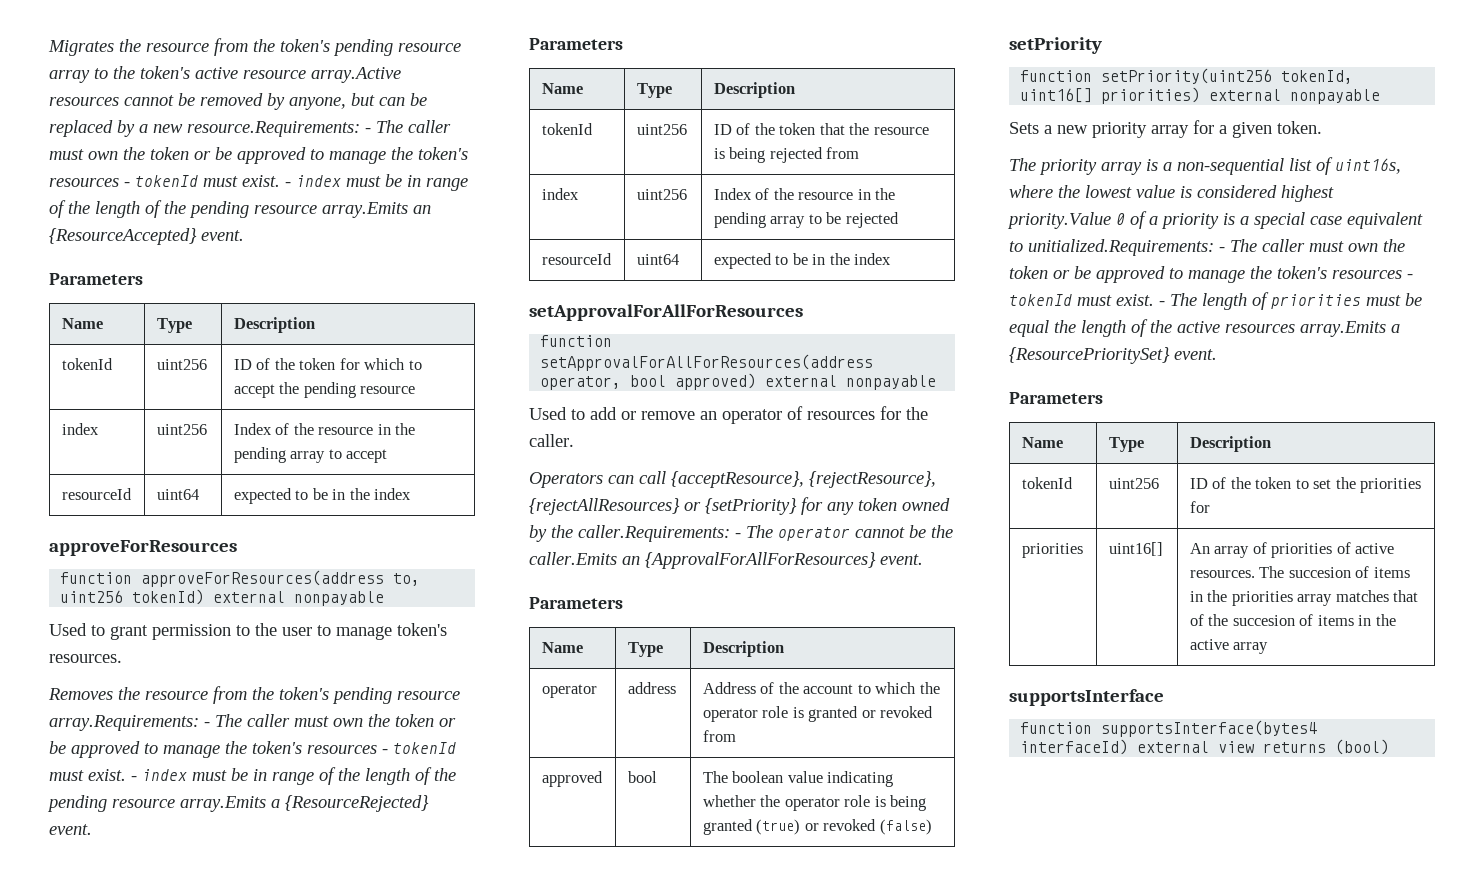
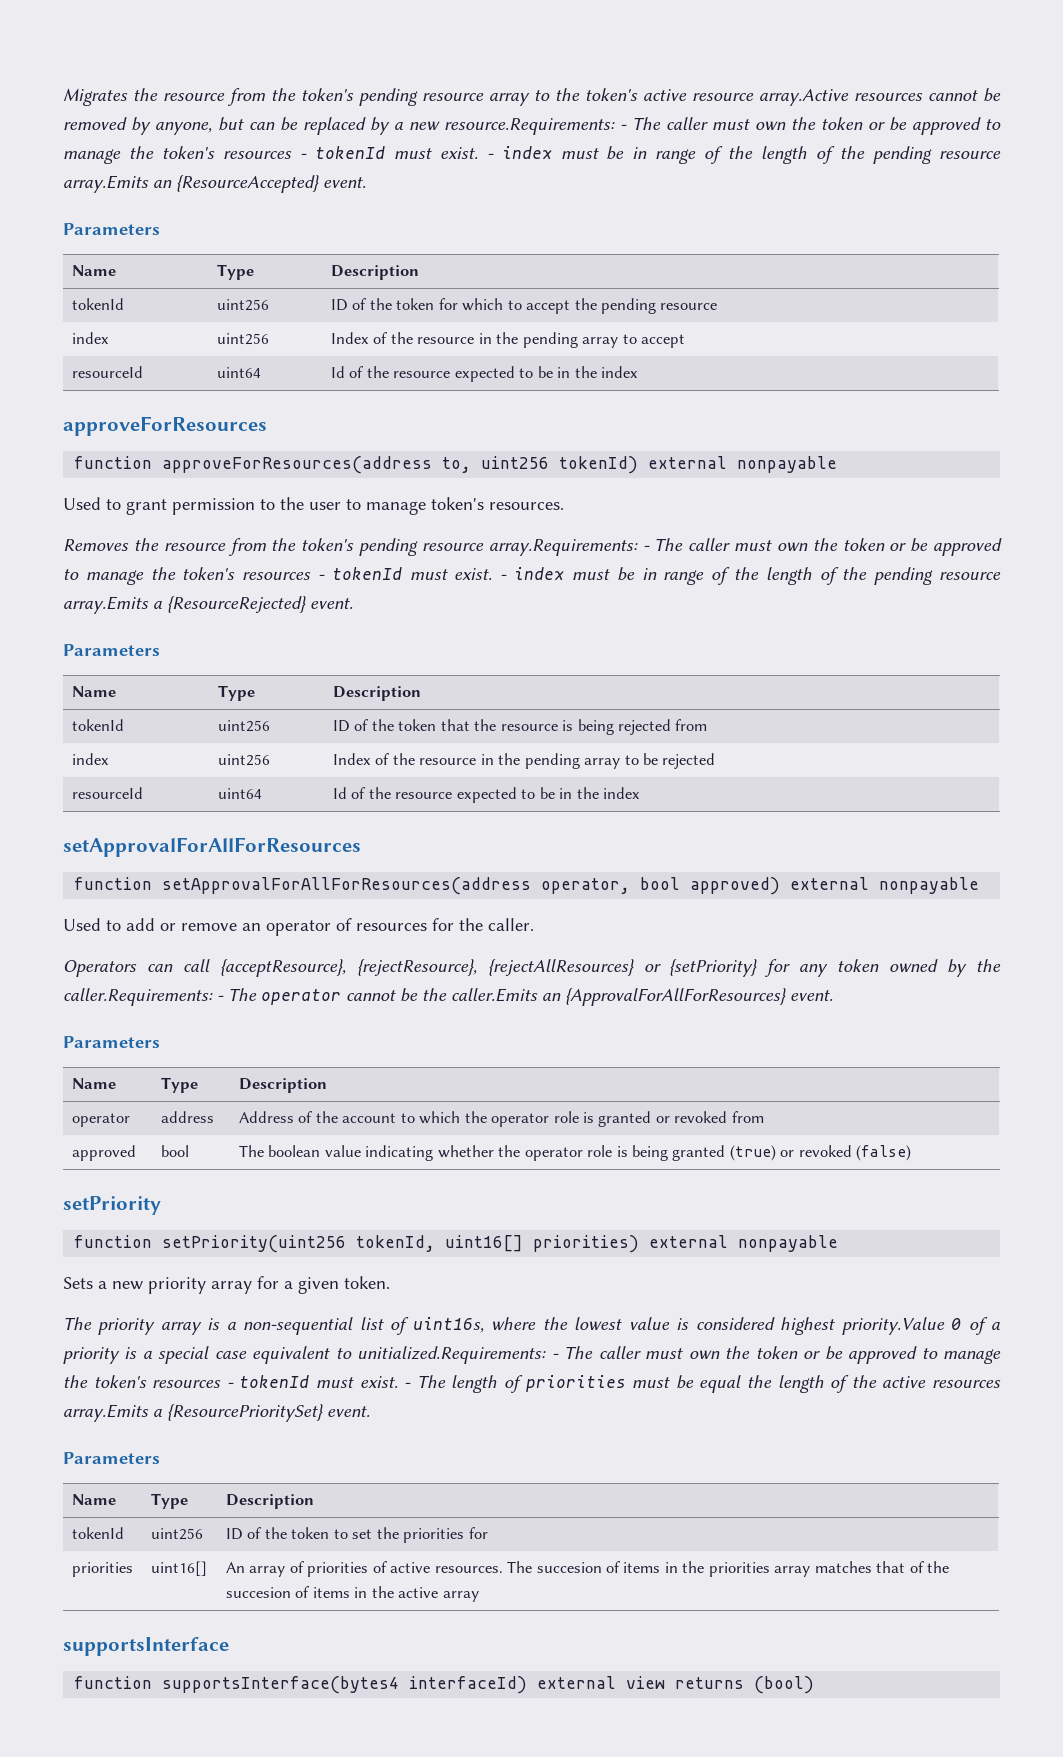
(199, 494) none -> [330,366,451,378] Id of the resource
(679, 259) none -> [332,787,453,799] Id of the resource

